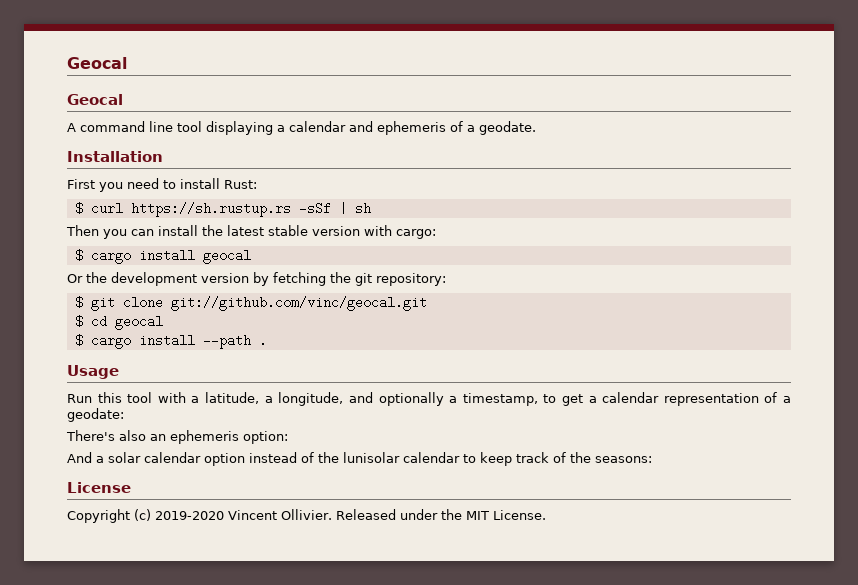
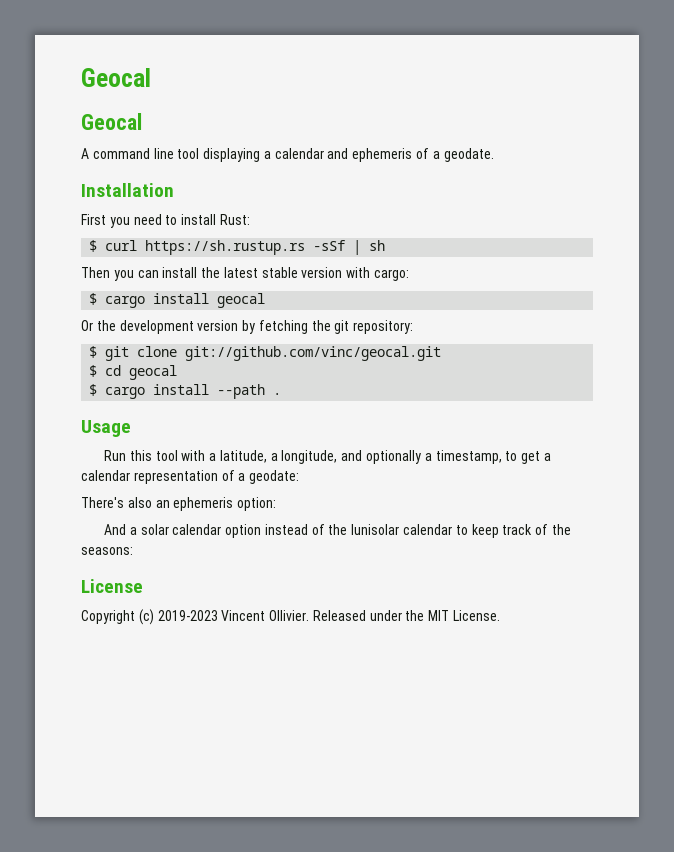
[155,511,224,520] 2019-2020 -> [157,610,218,621] 2019-2023

